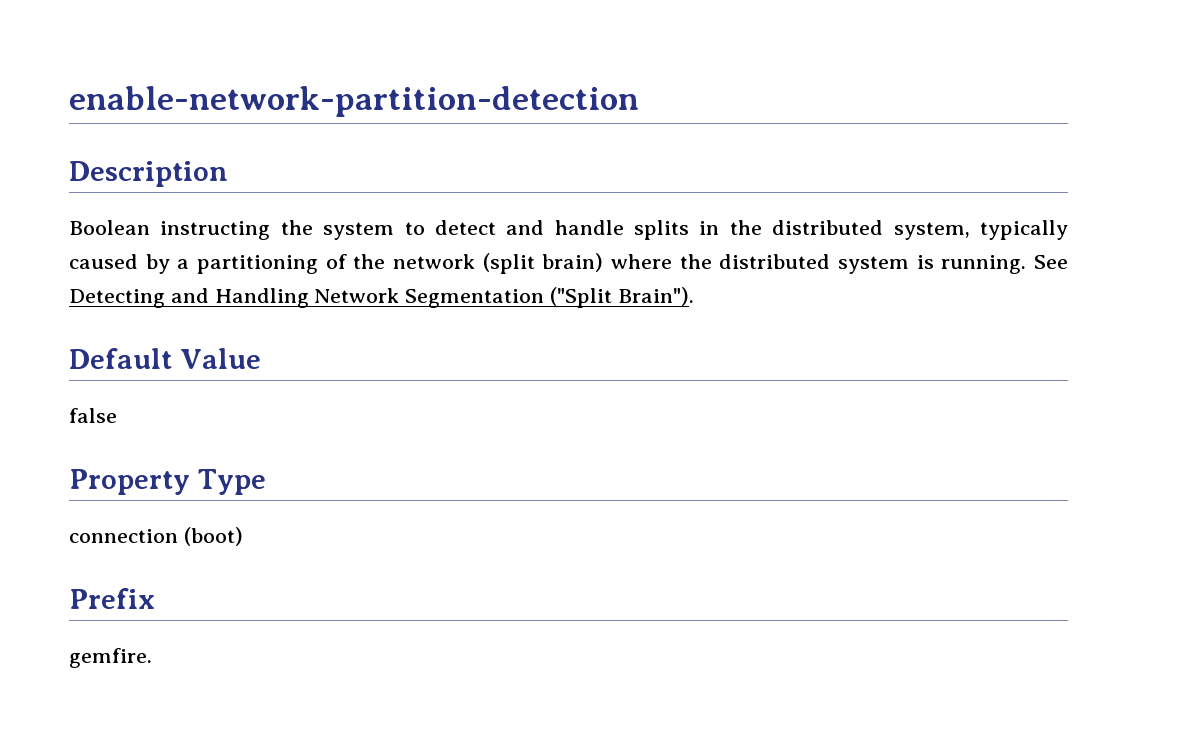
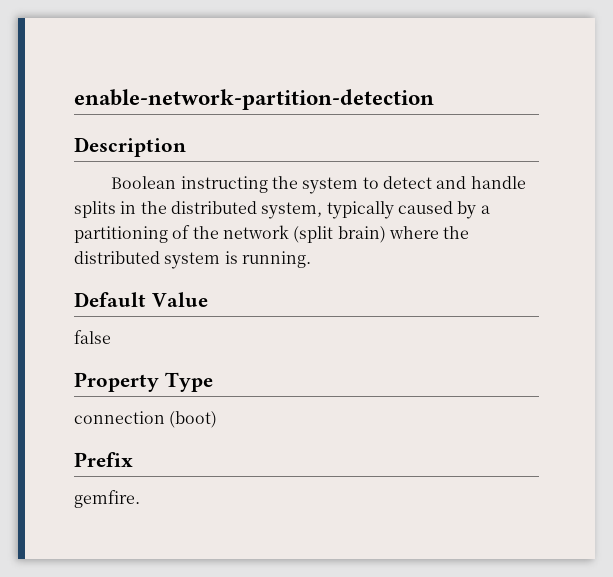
[1033,255,1068,269] [69,287,694,308] See Detecting and Handling Network Segmentation ("Split Brain"). -> (311, 259) none

